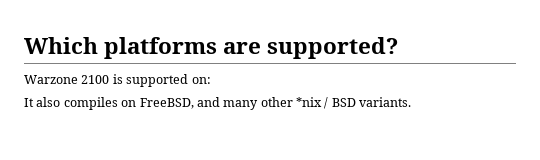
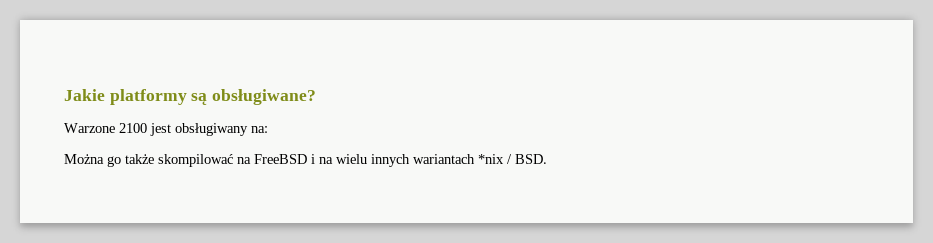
[24,37,399,59] [24,74,211,87] [24,97,412,110] Which platforms are supported? // Warzone 2100 is supported on: // It also compiles on FreeBSD, and many other *nix / BSD variants. -> [64,89,317,105] [64,123,268,136] [64,154,547,167] Jakie platformy są obsługiwane? // Warzone 2100 jest obsługiwany na: // Można go także skompilować na FreeBSD i na wielu innych wariantach *nix / BSD.

